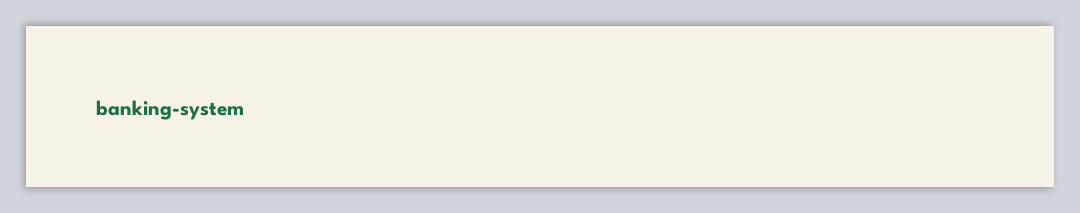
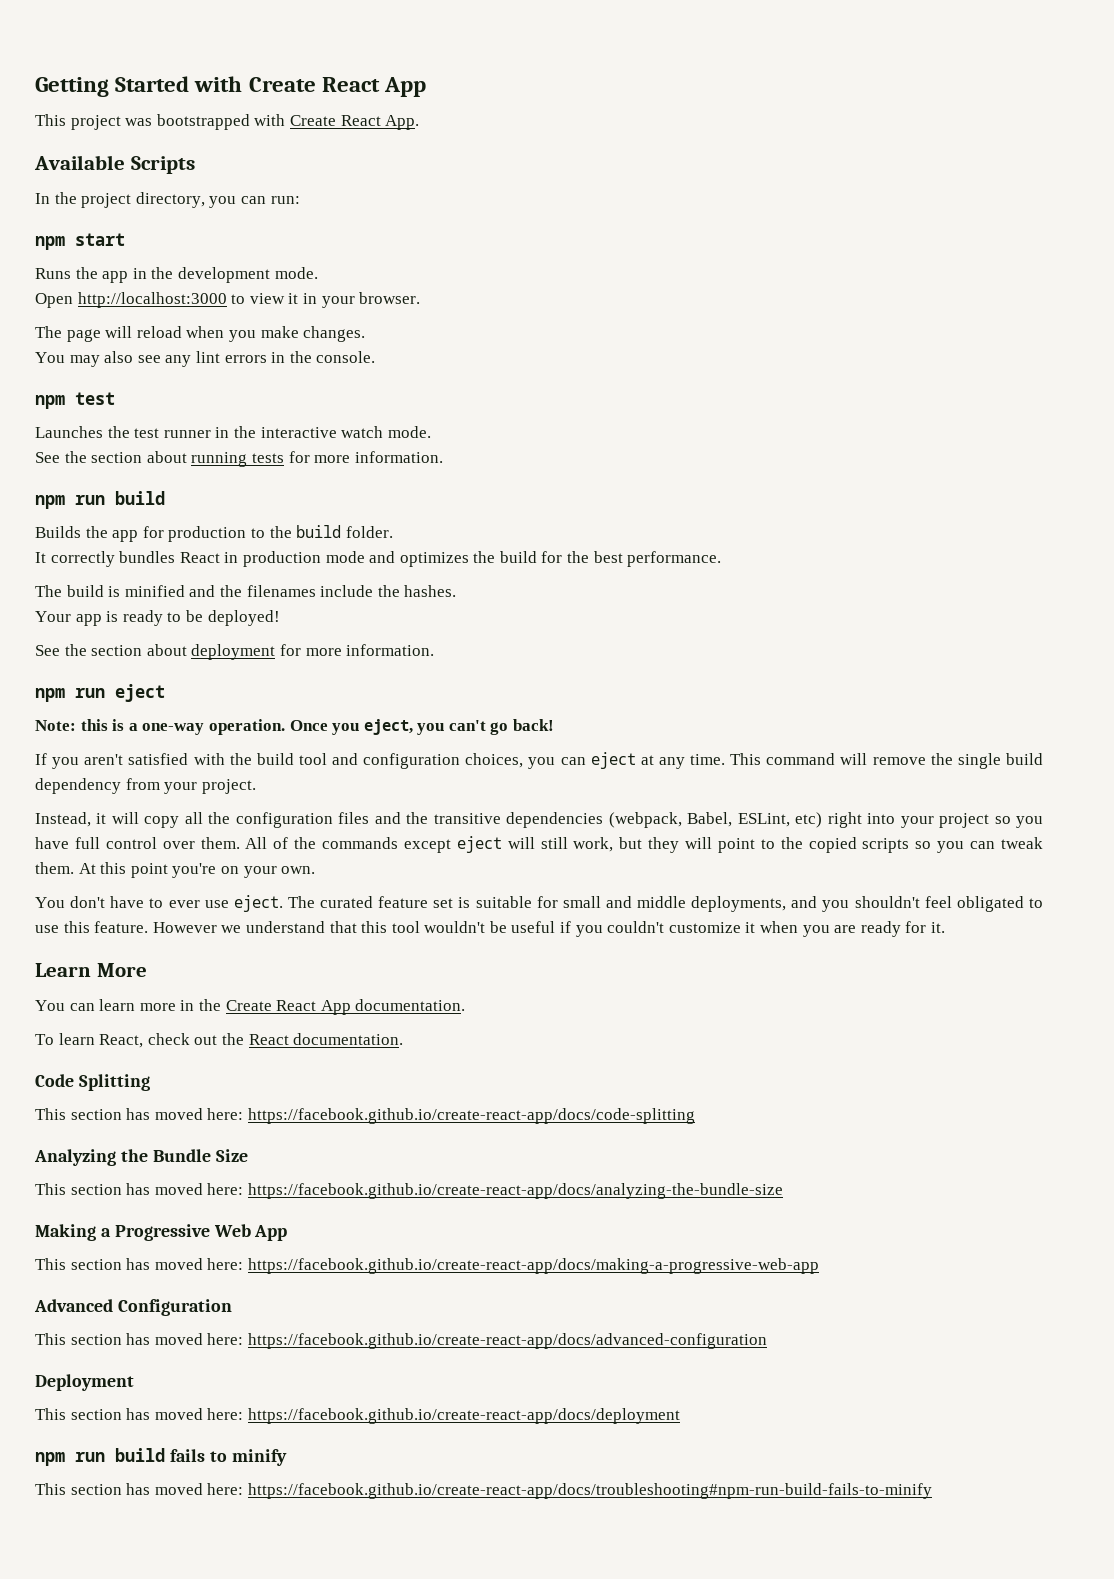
[96,100,244,120] banking-system -> [35,76,427,97] [35,114,420,130] [34,155,195,174] [35,192,300,208] [35,233,125,250] [35,267,318,283] [35,292,421,308] [35,326,366,342] [35,351,376,367] [35,392,115,409] [35,426,431,438] [35,451,443,467] [35,491,165,509] [35,525,393,542] [35,551,722,567] [35,585,457,597] [35,610,280,626] [35,644,435,660] [35,684,165,702] [35,719,555,735] [35,752,1044,769] [35,778,256,794] [35,812,1043,828] [35,836,1043,853] [35,862,316,878] [35,895,1044,912] [35,921,945,937] [35,963,147,977] [35,999,466,1015] [35,1033,404,1048] [35,1074,150,1091] [35,1108,695,1124] [34,1149,248,1166] [35,1183,783,1199] [35,1224,288,1241] [35,1258,819,1274] [34,1299,232,1316] [35,1333,767,1349] [35,1374,134,1391] [35,1408,680,1424] [35,1448,287,1466] [35,1483,932,1499] Getting Started with Create React App // This project was bootstrapped with Create React App. // Available Scripts // In the project directory, you can run: // npm start // Runs the app in the development mode. // Open http://localhost:3000 to view it in your browser. // The page will reload when you make changes. // You may also see any lint errors in the console. // npm test // Launches the test runner in the interactive watch mode. // See the section about running tests for more information. // npm run build // Builds the app for production to the build folder. // It correctly bundles React in production mode and optimizes the build for the best performance. // The build is minified and the filenames include the hashes. // Your app is ready to be deployed! // See the section about deployment for more information. // npm run eject // Note: this is a one-way operation. Once you eject, you can't go back! // If you aren't satisfied with the build tool and configuration choices, you can eject at any time. This command will remove the single build dependency from your project. // Instead, it will copy all the configuration files and the transitive dependencies (webpack, Babel, ESLint, etc) right into your project so you have full control over them. All of the commands except eject will still work, but they will point to the copied scripts so you can tweak them. At this point you're on your own. // You don't have to ever use eject. The curated feature set is suitable for small and middle deployments, and you shouldn't feel obligated to use this feature. However we understand that this tool wouldn't be useful if you couldn't customize it when you are ready for it. // Learn More // You can learn more in the Create React App documentation. // To learn React, check out the React documentation. // Code Splitting // This section has moved here: https://facebook.github.io/create-react-app/docs/code-splitting // Analyzing the Bundle Size // This section has moved here: https://facebook.github.io/create-react-app/docs/analyzing-the-bundle-size // Making a Progressive Web App // This section has moved here: https://facebook.github.io/create-react-app/docs/making-a-progressive-web-app // Advanced Configuration // This section has moved here: https://facebook.github.io/create-react-app/docs/advanced-configuration // Deployment // This section has moved here: https://facebook.github.io/create-react-app/docs/deployment // npm run build fails to minify // This section has moved here: https://facebook.github.io/create-react-app/docs/troubleshooting#npm-run-build-fails-to-minify

